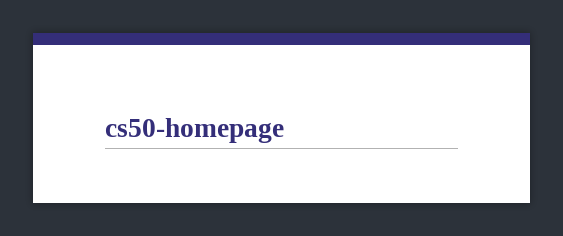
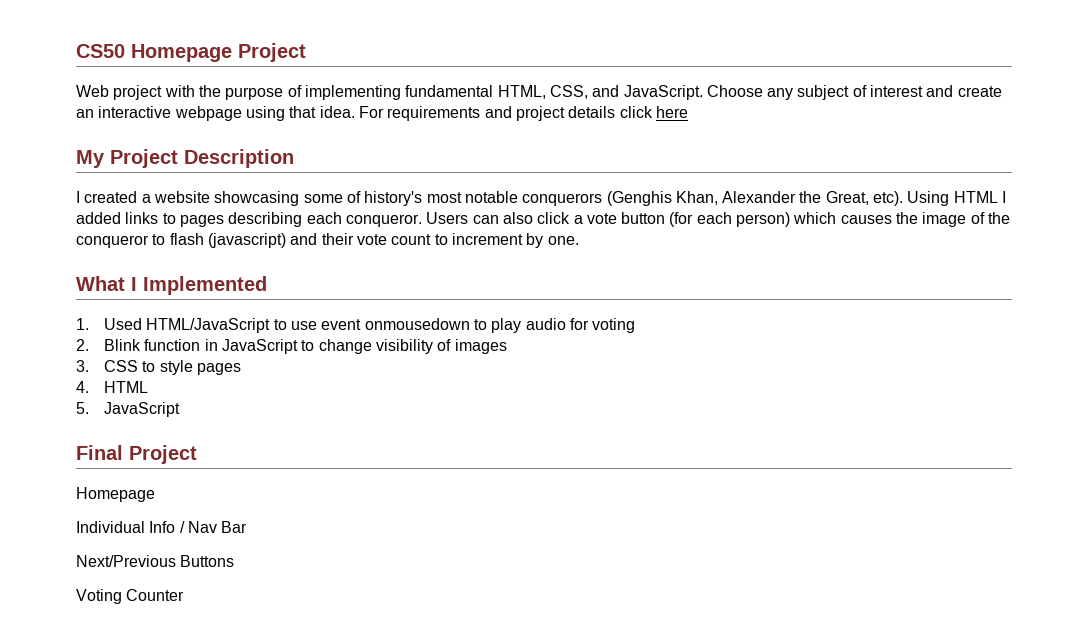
[105,118,284,143] cs50-homepage -> [76,43,306,62] [76,85,1002,100] [76,106,688,121] [76,149,294,168] [76,191,1007,206] [76,212,1011,227] [76,233,579,248] [76,276,267,295] [76,318,636,333] [76,339,507,354] [76,360,241,375] [76,381,148,393] [76,402,180,417] [76,445,197,464] [76,487,155,502] [76,521,248,533] [76,555,235,567] [76,589,185,604] CS50 Homepage Project // Web project with the purpose of implementing fundamental HTML, CSS, and JavaScript. Choose any subject of interest and create an interactive webpage using that idea. For requirements and project details click here // My Project Description // I created a website showcasing some of history's most notable conquerors (Genghis Khan, Alexander the Great, etc). Using HTML I added links to pages describing each conqueror. Users can also click a vote button (for each person) which causes the image of the conqueror to flash (javascript) and their vote count to increment by one. // What I Implemented // 1. Used HTML/JavaScript to use event onmousedown to play audio for voting // 2. Blink function in JavaScript to change visibility of images // 3. CSS to style pages // 4. HTML // 5. JavaScript // Final Project // Homepage // Individual Info / Nav Bar // Next/Previous Buttons // Voting Counter

